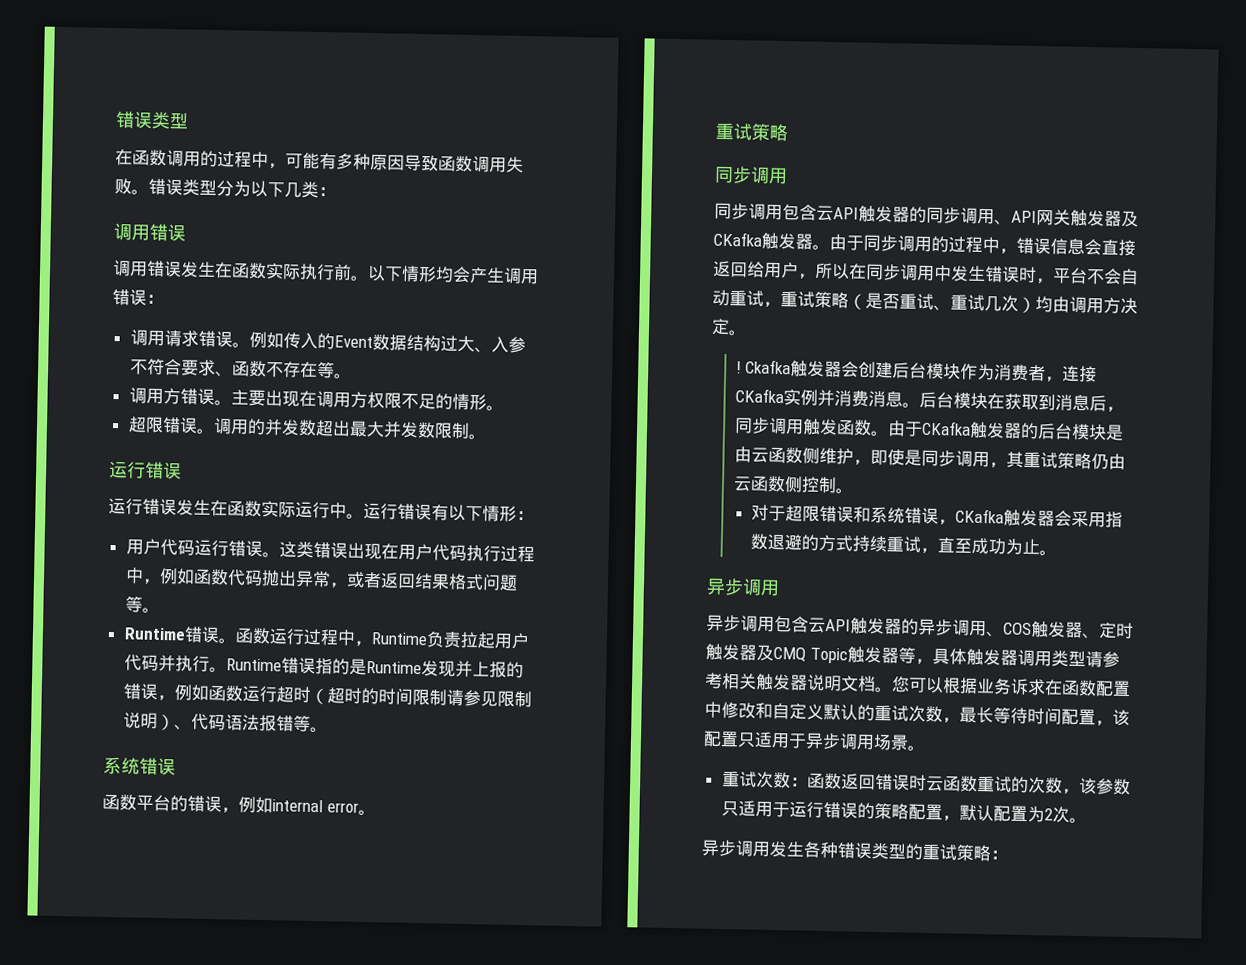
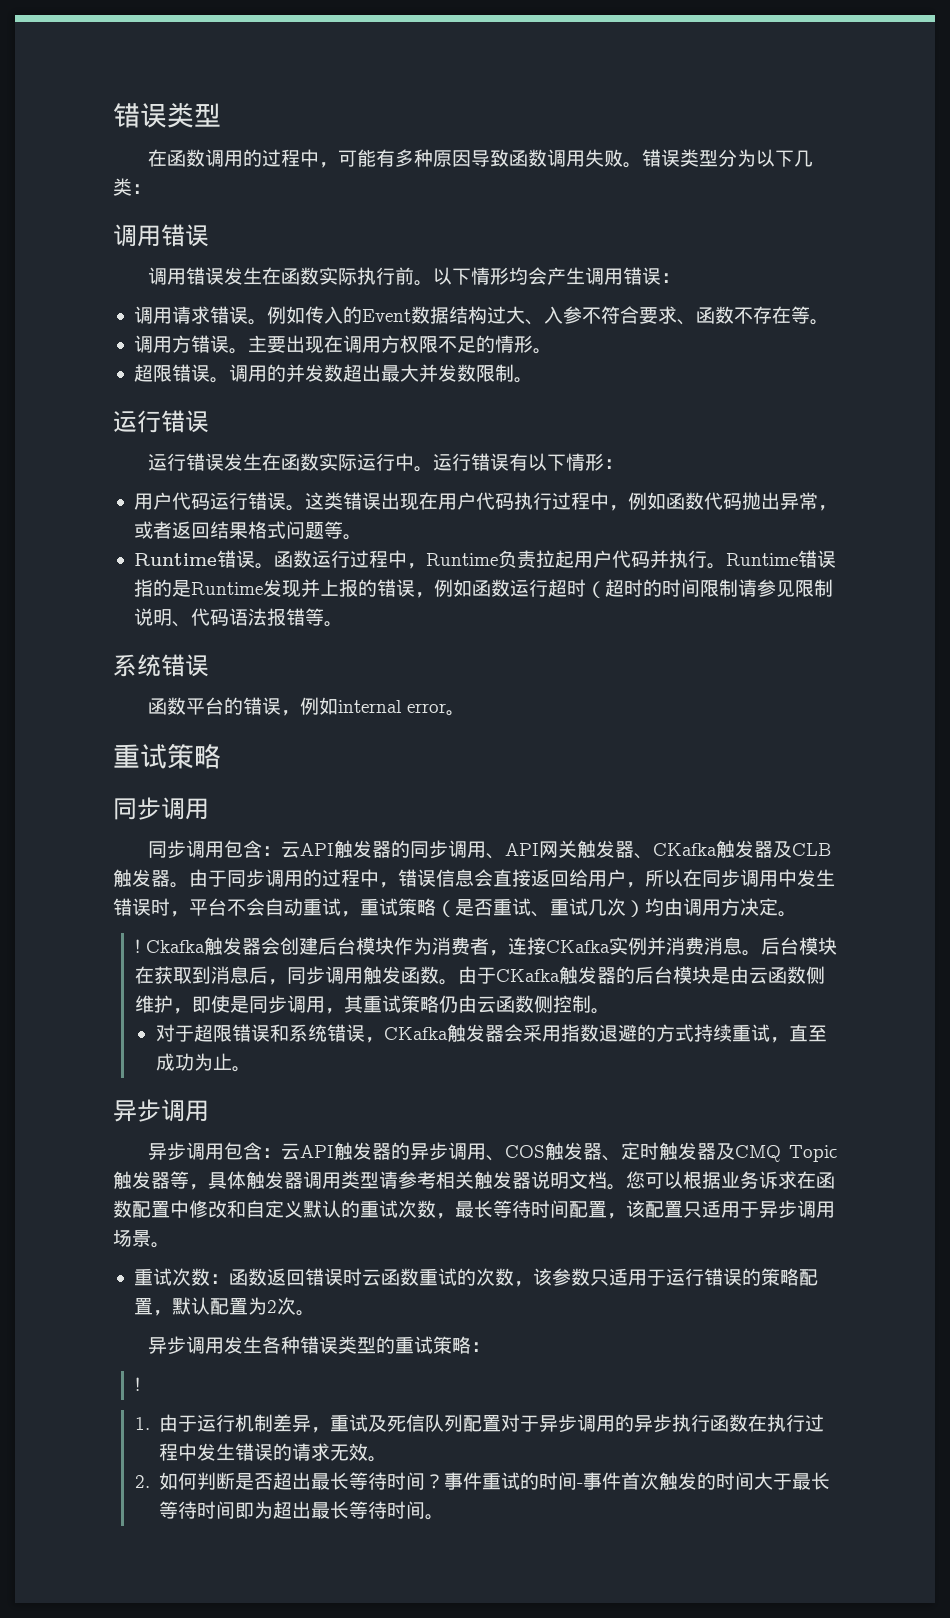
[156,713,175,731] ） -> (172, 617) none
(817, 212) none -> [262,846,282,856] ：
[1121,210,1139,228] [713,231,762,247] 及CKafka -> [634,840,832,859] 、CKafka触发器及CLB
(809, 624) none -> [262,1148,282,1158] ：
(1008, 855) none -> [134,1377,140,1391] [134,1414,825,1433] [159,1443,388,1462] [134,1472,831,1490] [159,1501,445,1520] // ! // 1.由于运行机制差异，重试及死信队列配置对于异步调用的异步执行函数在执行过程中发生错误的请求无效。 // 2.如何判断是否超出最长等待时间？事件重试的时间-事件首次触发的时间大于最长等待时间即为超出最长等待时间。

